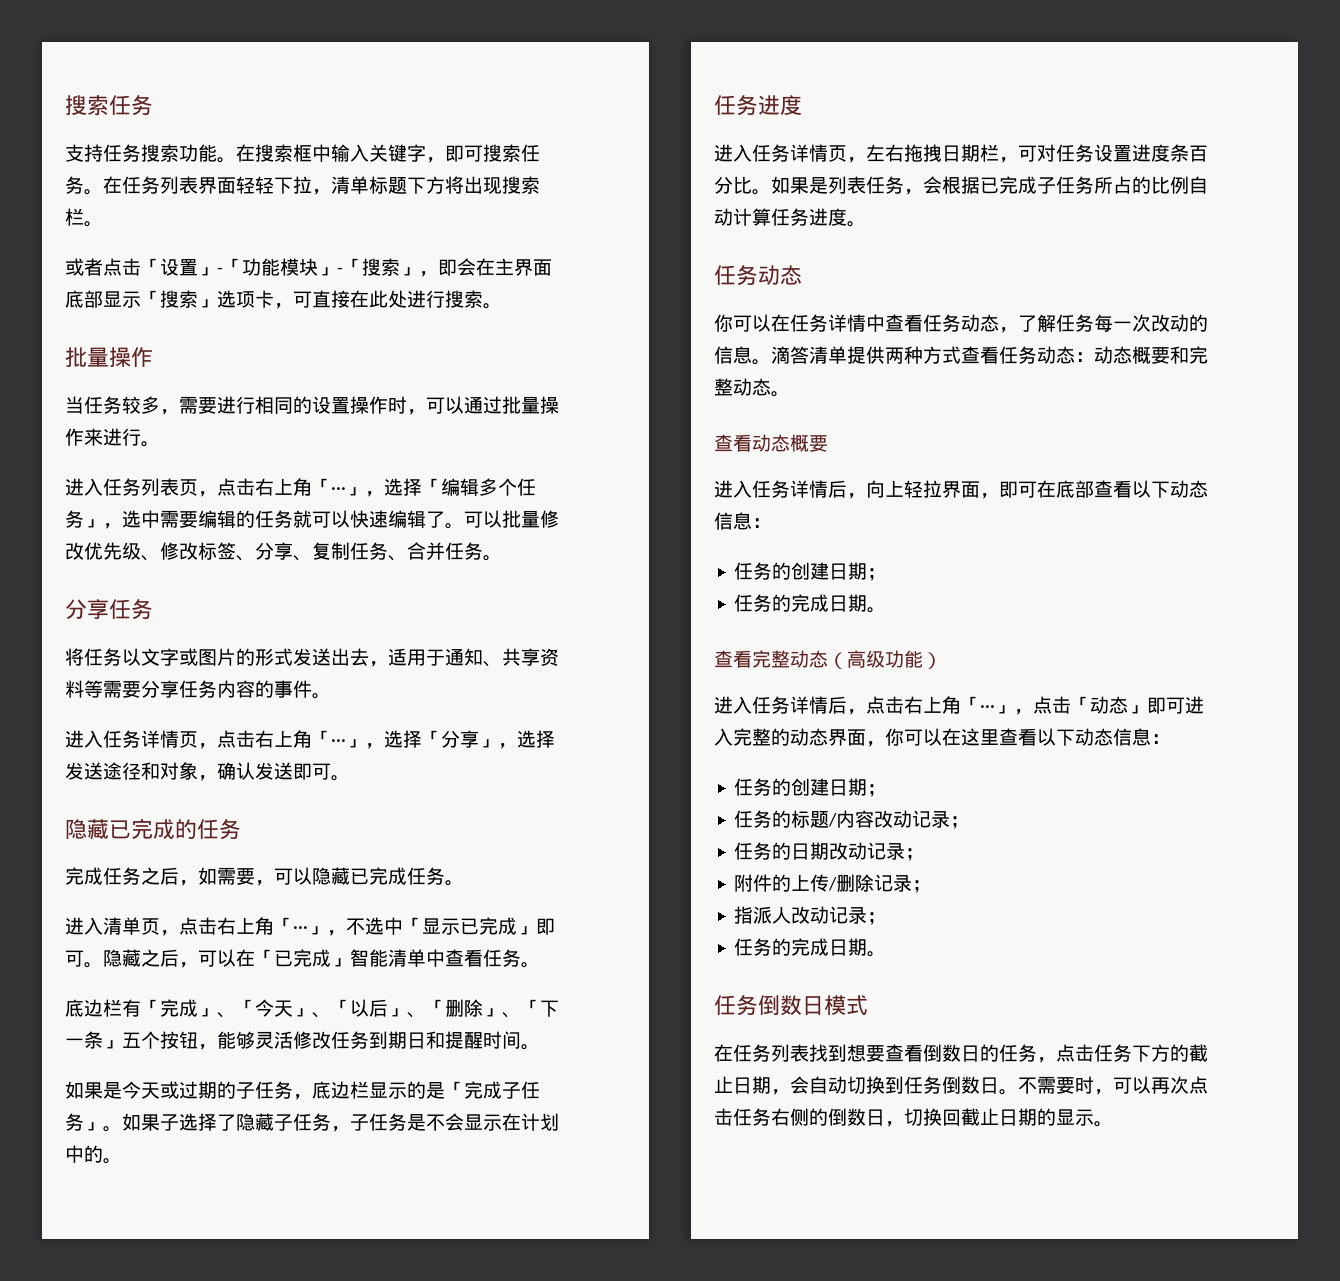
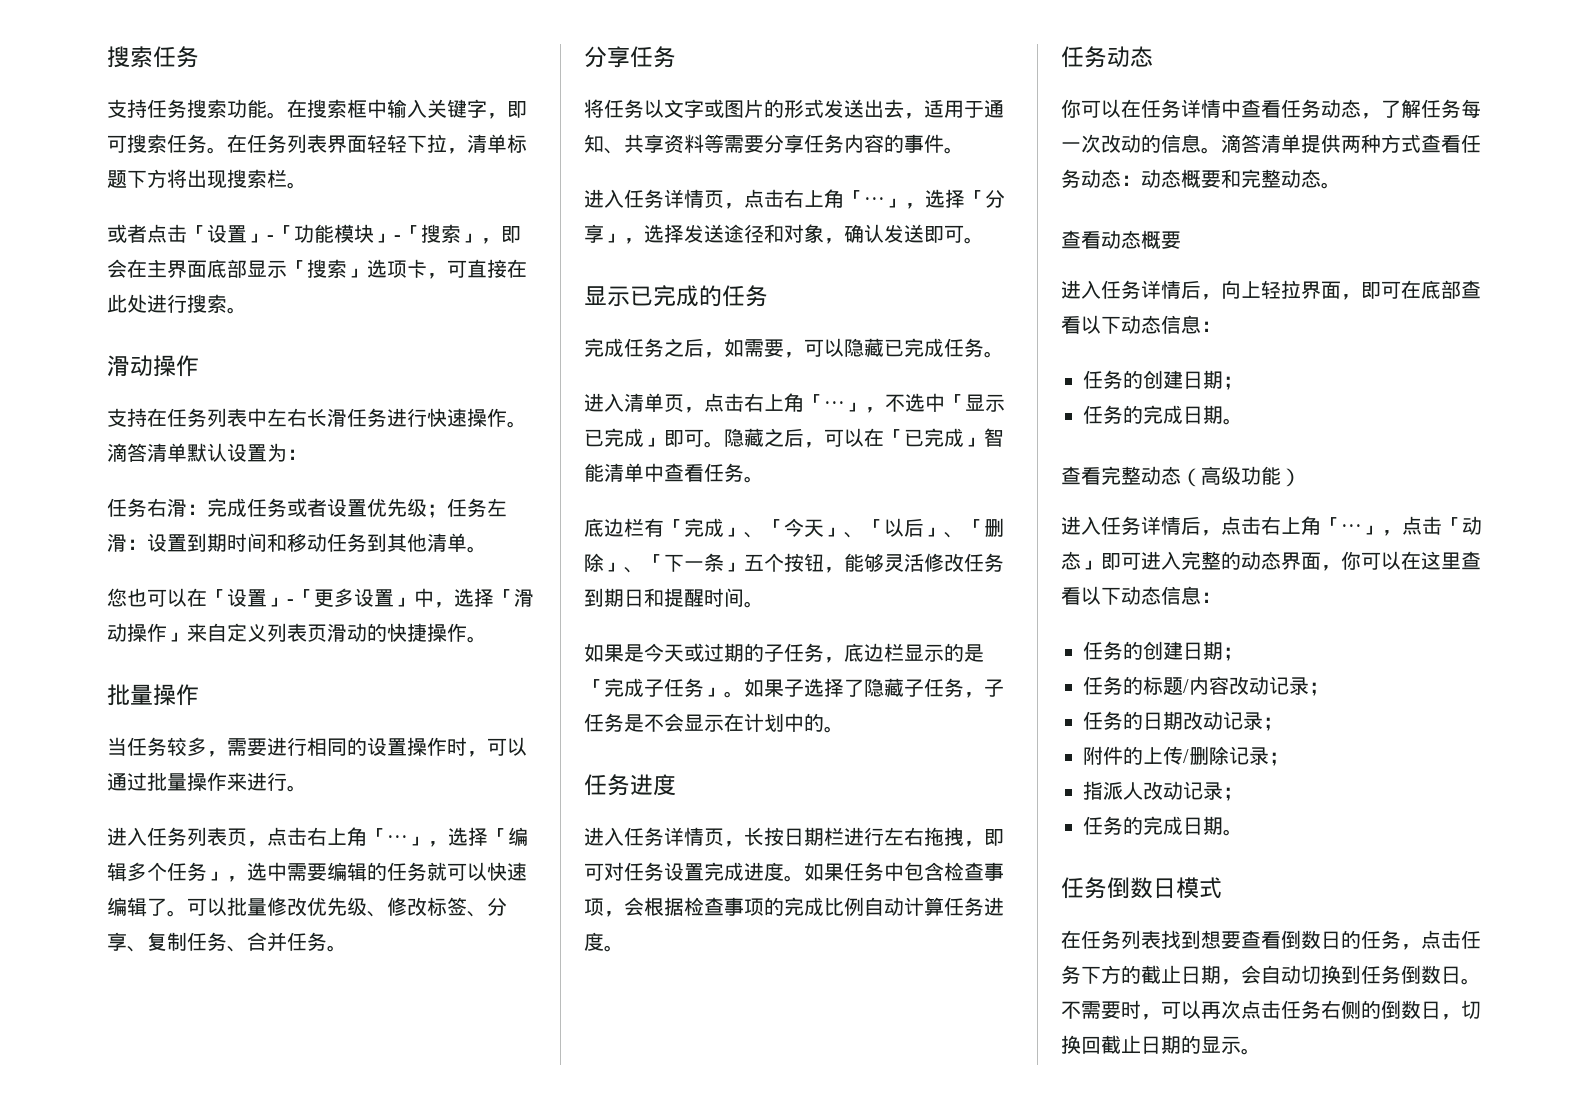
(502, 306) none -> [107,355,199,377] [107,408,527,428] [107,443,307,462] [107,498,507,518] [107,533,487,553] [107,588,534,608] [107,623,487,643] // 滑动操作 // 支持在任务列表中左右长滑任务进行快速操作。滴答清单默认设置为： // 任务右滑：完成任务或者设置优先级；任务左滑：设置到期时间和移动任务到其他清单。 // 您也可以在「设置」-「更多设置」中，选择「滑动操作」来自定义列表页滑动的快捷操作。
[65,819,109,840] 隐藏 -> [584,286,630,307] 显示
[866,144,1208,163] [714,176,1151,195] 左右拖拽日期栏，可对任务设置进度条百分比。如果是列表任务，会根据已完成子任务所占的 -> [744,827,1004,847] [584,862,1004,882] [584,897,824,917] 长按日期栏进行左右拖拽，即可对任务设置完成进度。如果任务中包含检查事项，会根据检查事项的完成

